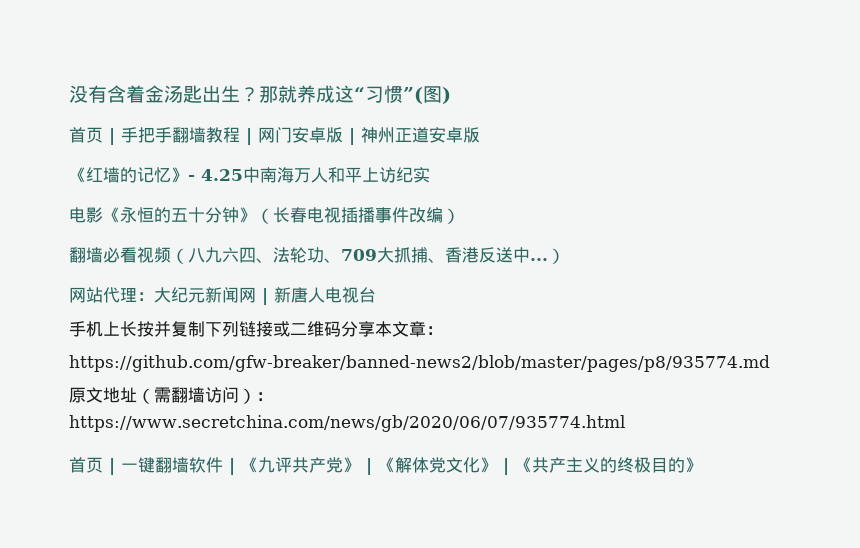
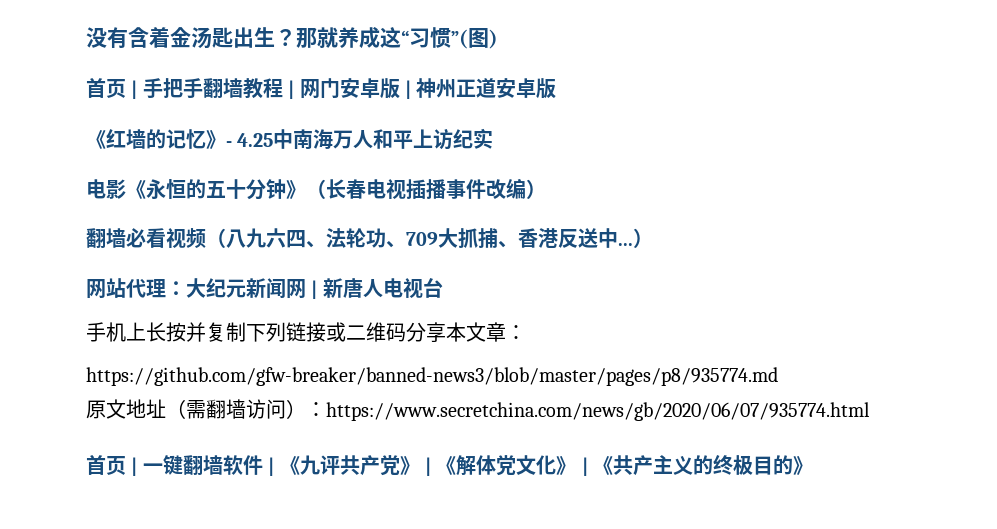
[69,355,770,372] https://github.com/gfw-breaker/banned-news2/blob/master/pages/p8/935774.md -> [86,367,778,386] https://github.com/gfw-breaker/banned-news3/blob/master/pages/p8/935774.md

